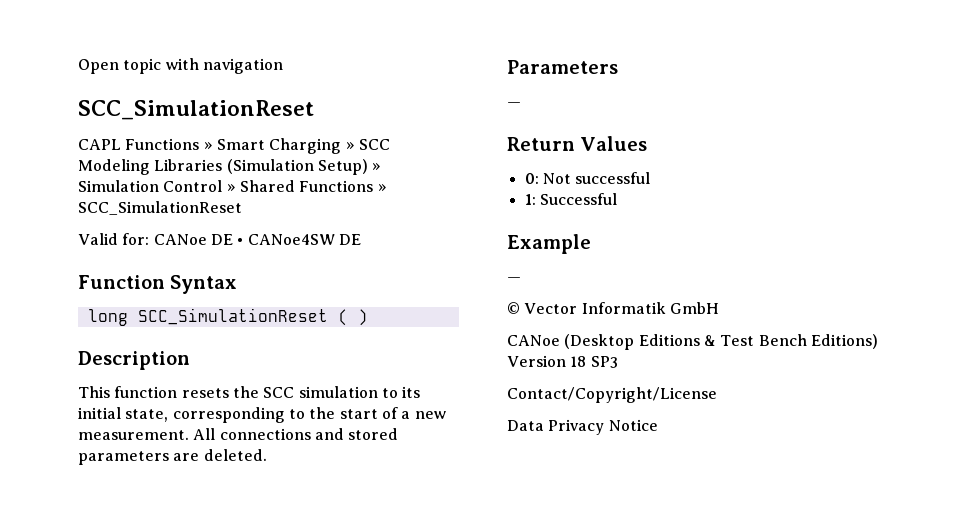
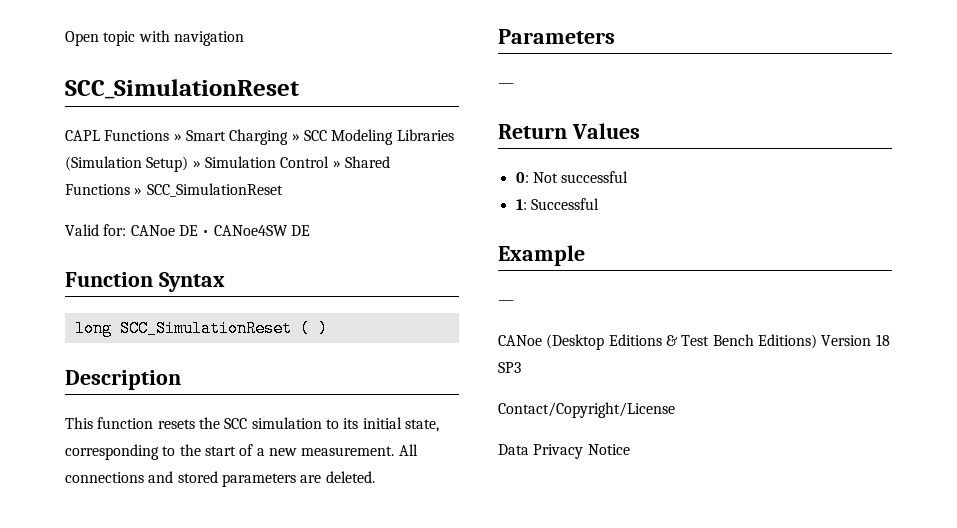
[507,302,719,314] // © Vector Informatik GmbH -> (514, 302) none

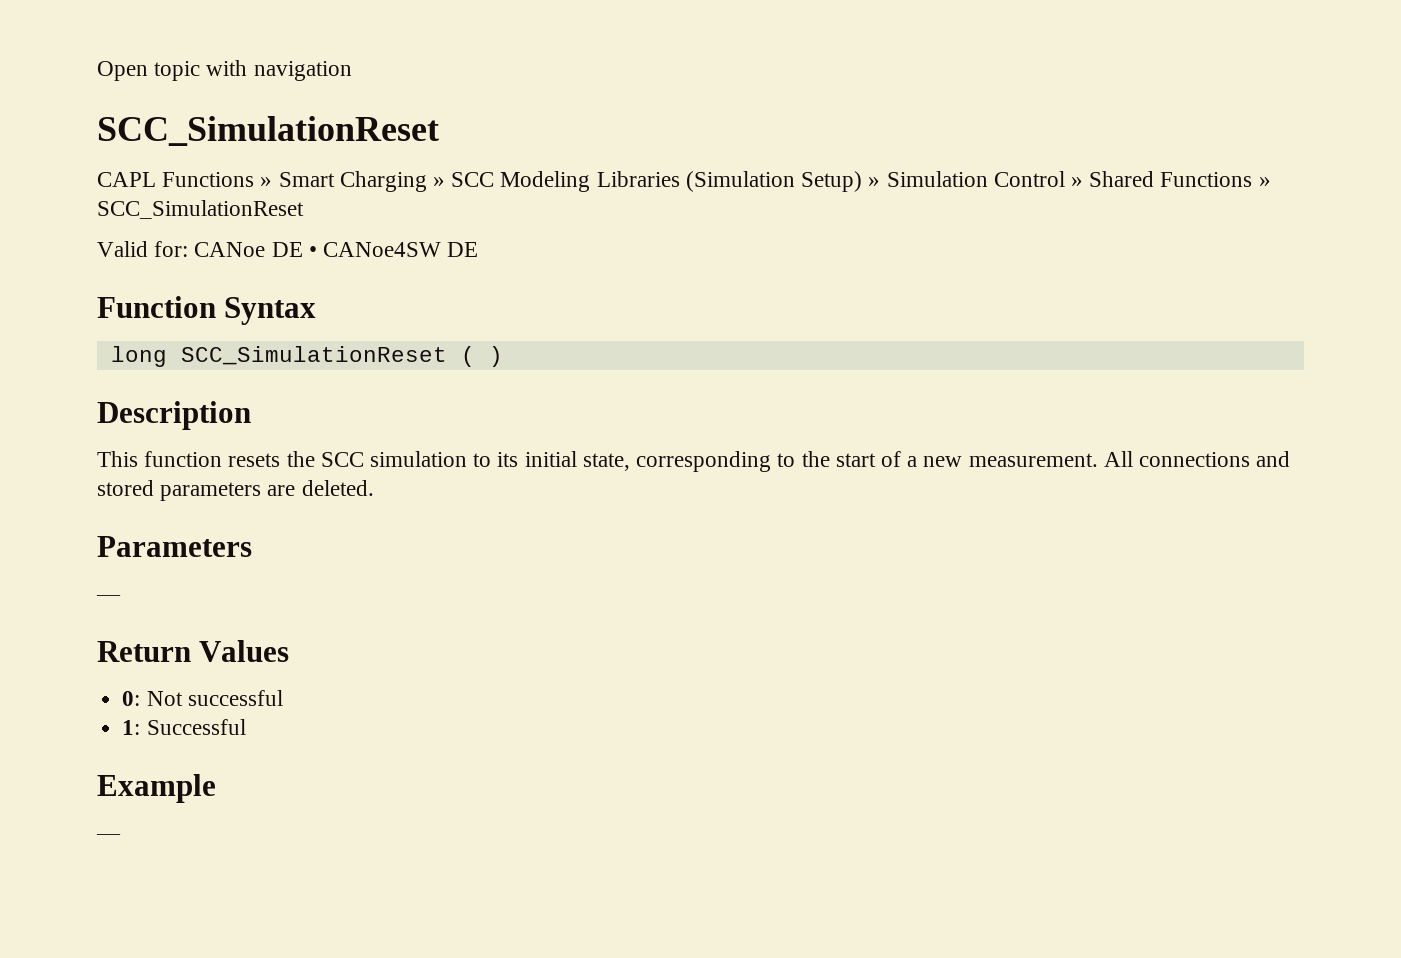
[498,334,890,350] [498,362,521,373] [498,402,675,418] [498,444,630,459] // CANoe (Desktop Editions & Test Bench Editions) Version 18 SP3 // Contact/Copyright/License // Data Privacy Notice -> (121, 837) none

